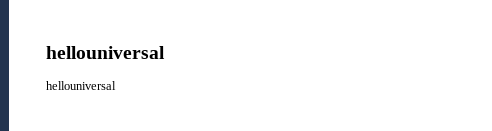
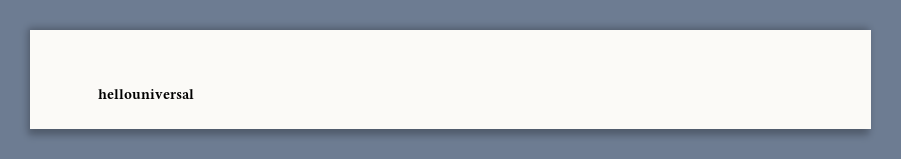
[46,46,165,59] [46,81,116,90] hellouniversal // hellouniversal -> [98,89,194,99] hellouniversal

